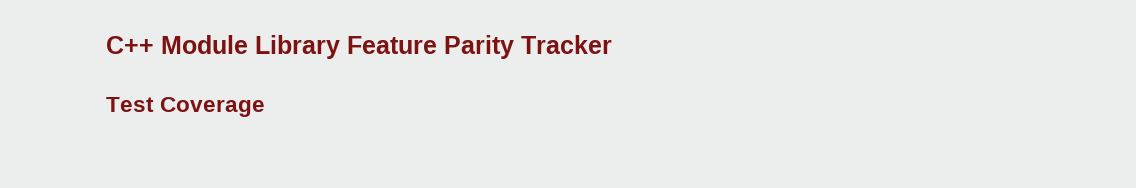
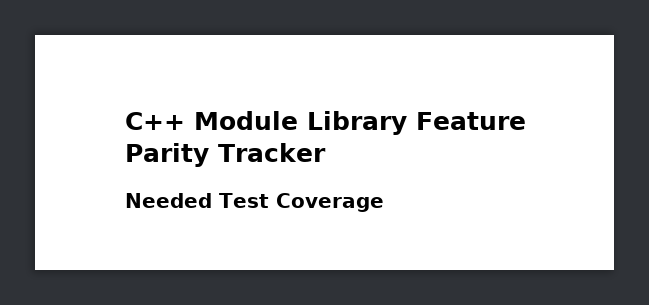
(612, 44) none -> [125,193,212,208] Needed

